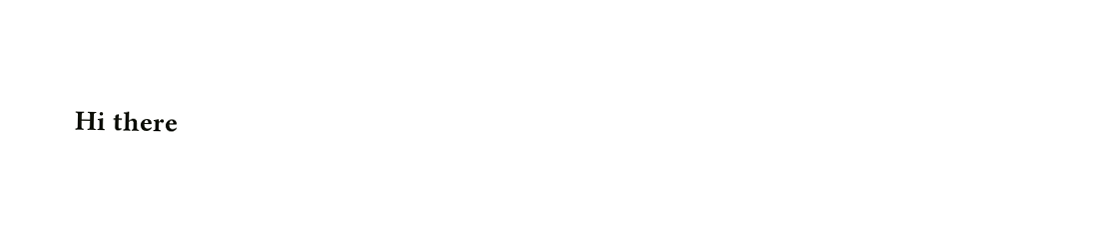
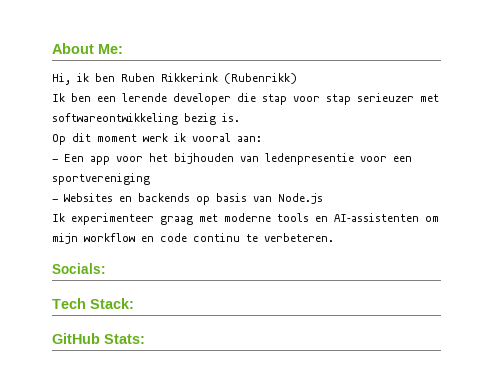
[74,111,179,132] Hi there -> [52,43,123,54] [52,73,297,85] [52,93,439,105] [52,113,240,125] [52,133,262,145] [52,153,412,165] [52,173,150,185] [52,193,323,205] [52,213,439,225] [52,233,334,244] [52,263,106,274] [52,298,134,309] [52,333,145,344] About Me: // Hi, ik ben Ruben Rikkerink (Rubenrikk) // Ik ben een lerende developer die stap voor stap serieuzer met softwareontwikkeling bezig is. // Op dit moment werk ik vooral aan: // - Een app voor het bijhouden van ledenpresentie voor een sportvereniging // - Websites en backends op basis van Node.js // Ik experimenteer graag met moderne tools en AI‑assistenten om mijn workflow en code continu te verbeteren. // Socials: // Tech Stack: // GitHub Stats:

